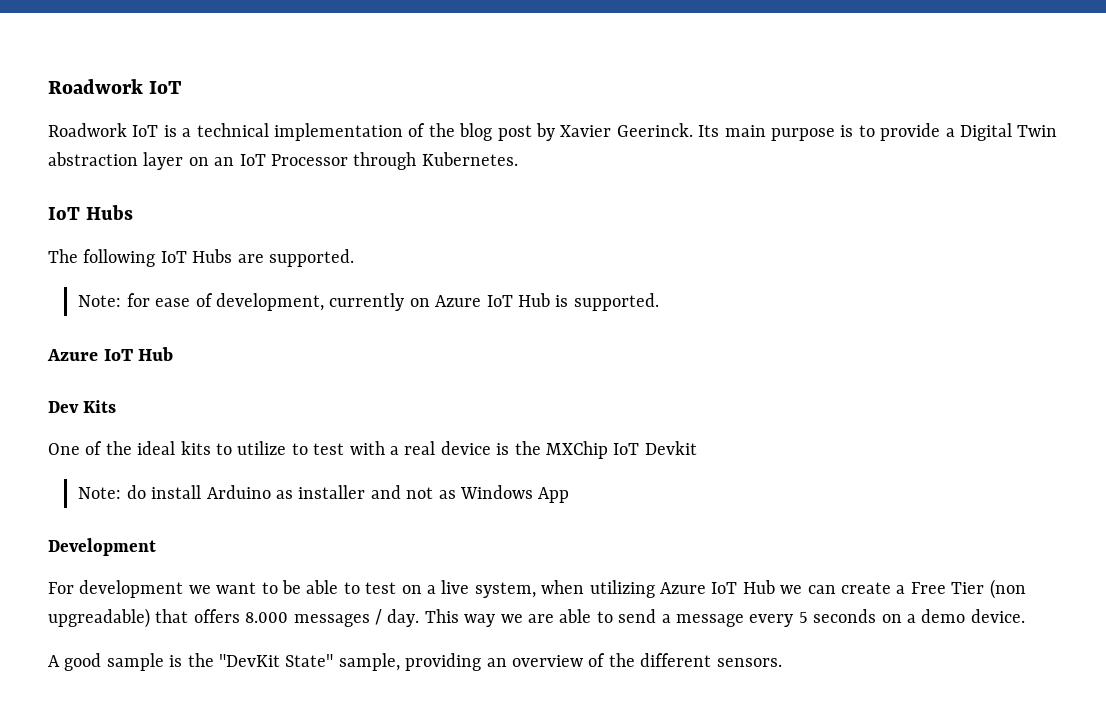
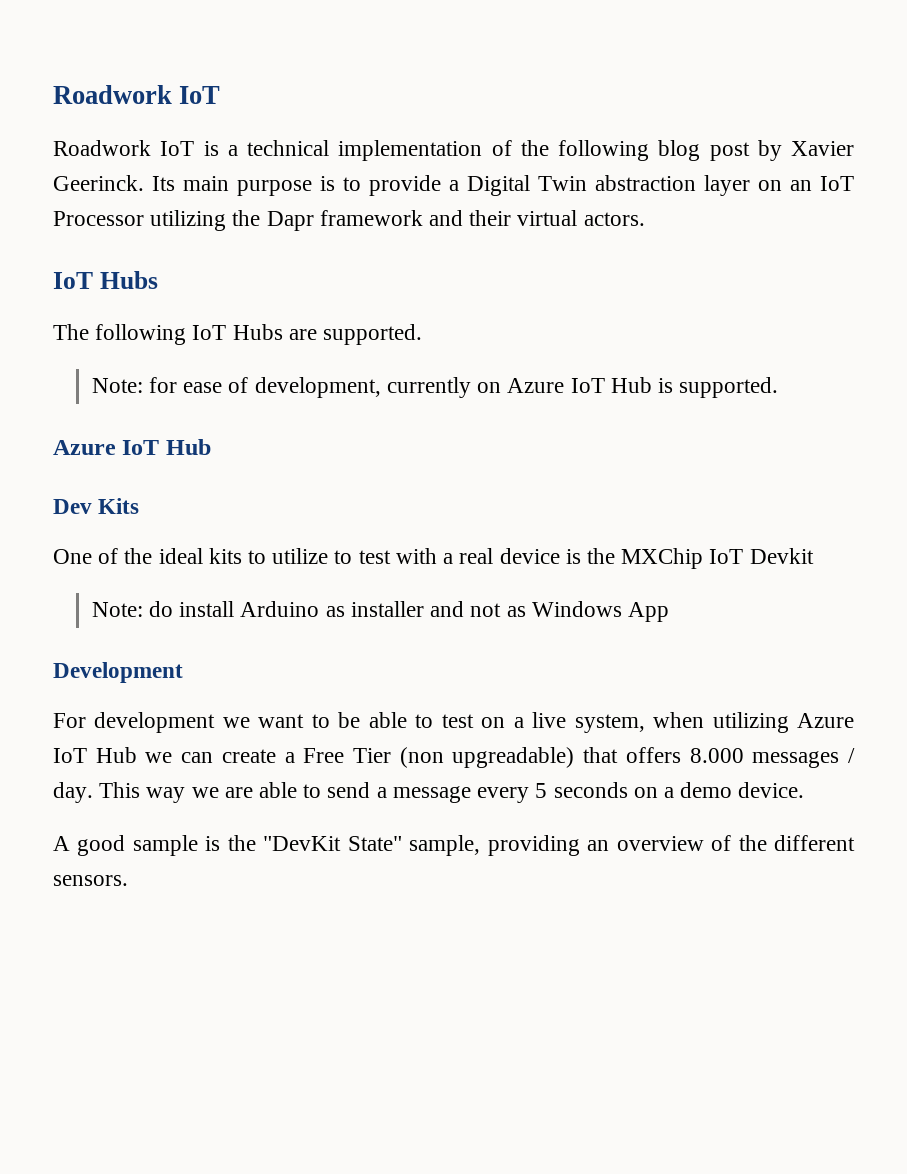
(455, 130) none -> [558,140,649,161] following
[353,152,518,170] through Kubernetes. -> [150,210,645,231] utilizing the Dapr framework and their virtual actors.

